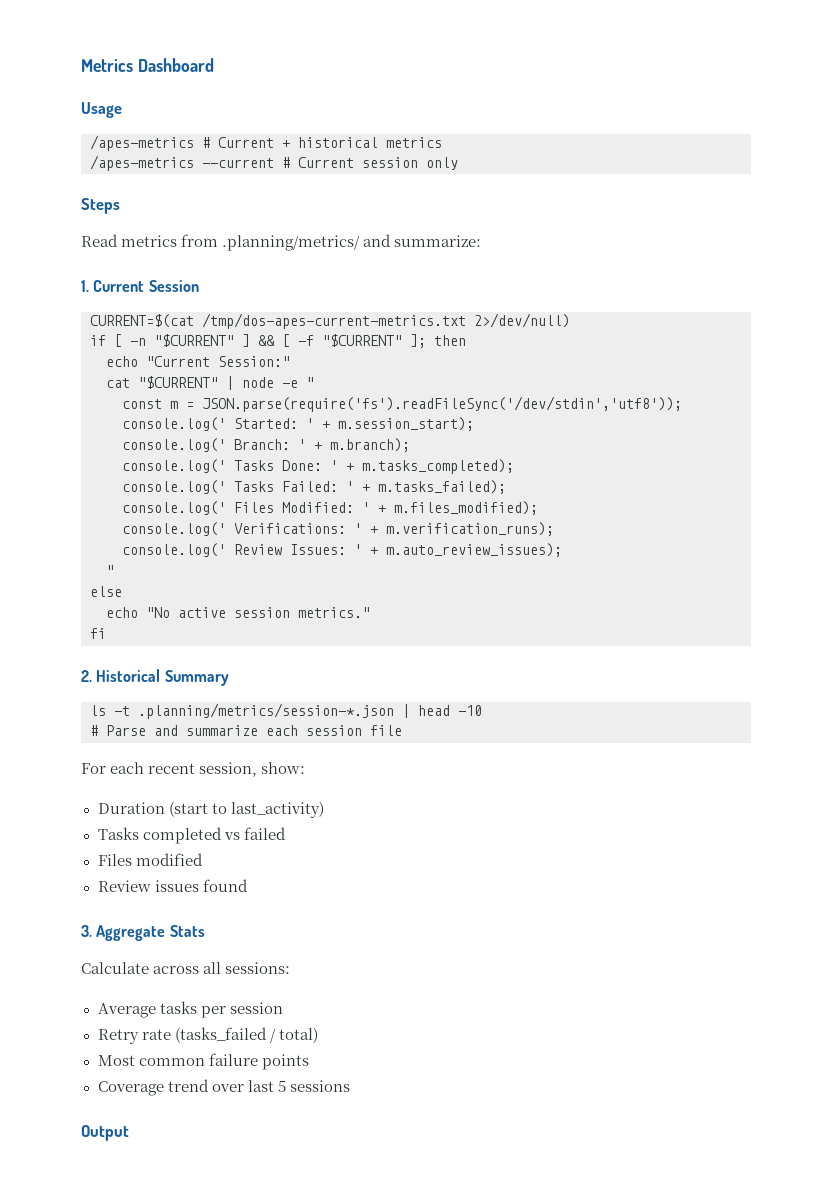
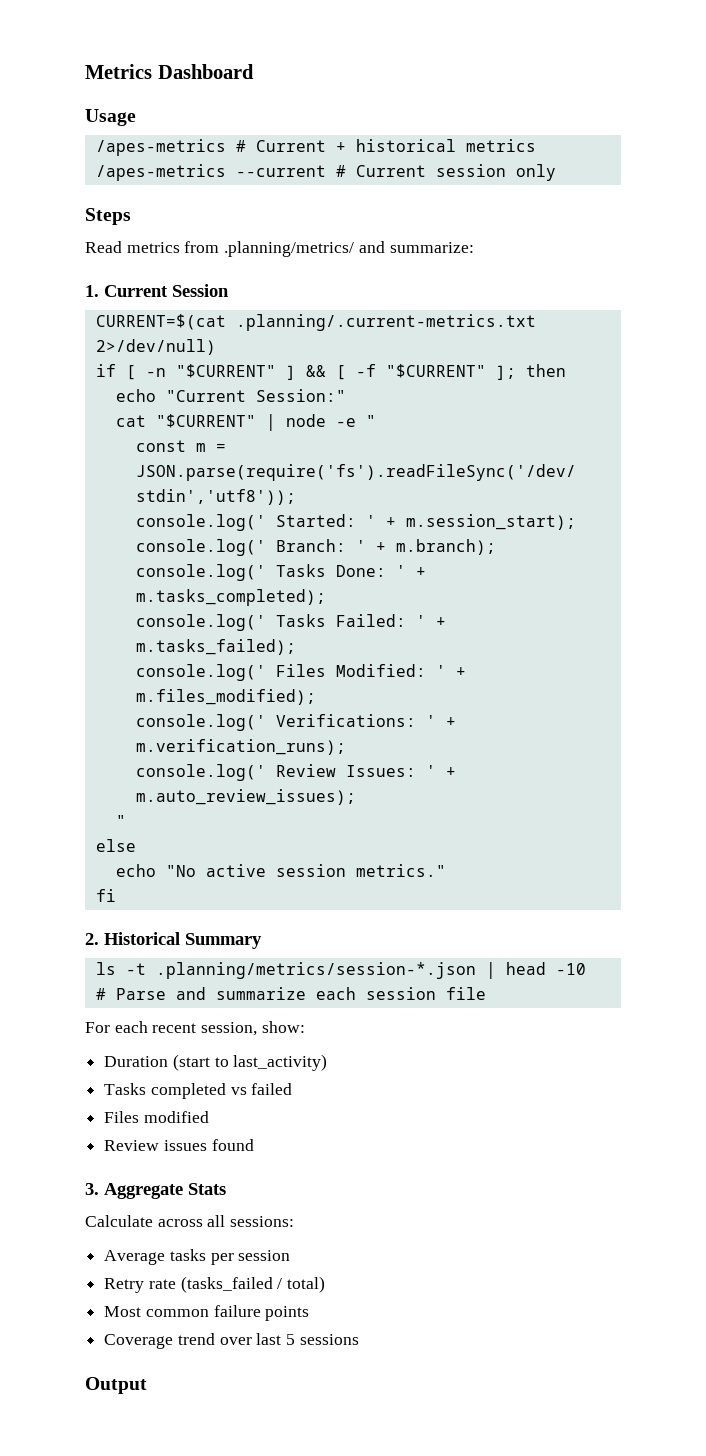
[202,313,466,329] /tmp/dos-apes-current-metrics.txt -> [235,314,536,331] .planning/.current-metrics.txt

